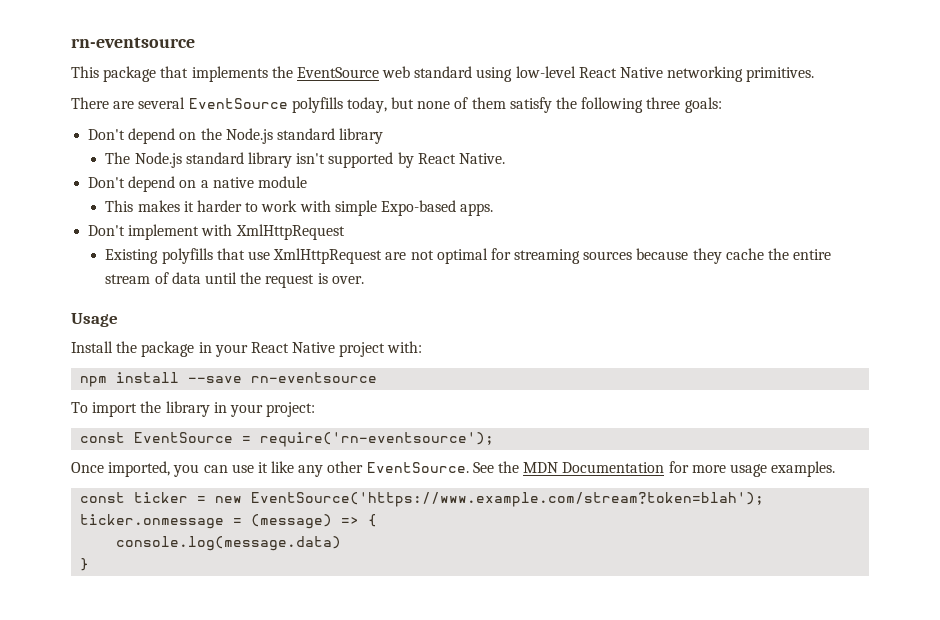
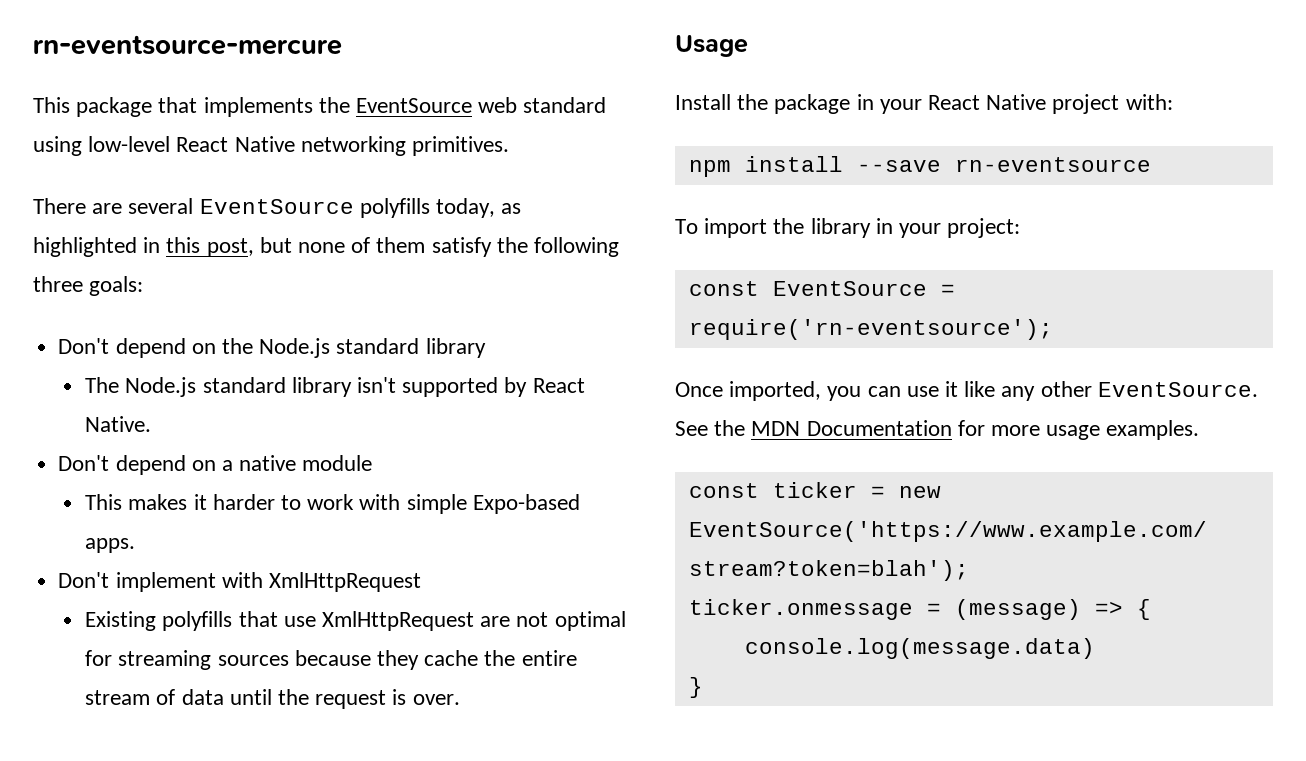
[71,37,195,48] rn-eventsource -> [33,35,342,55] rn-eventsource-mercure
(387, 105) none -> [501,203,522,214] [33,237,254,257] as highlighted in this post,

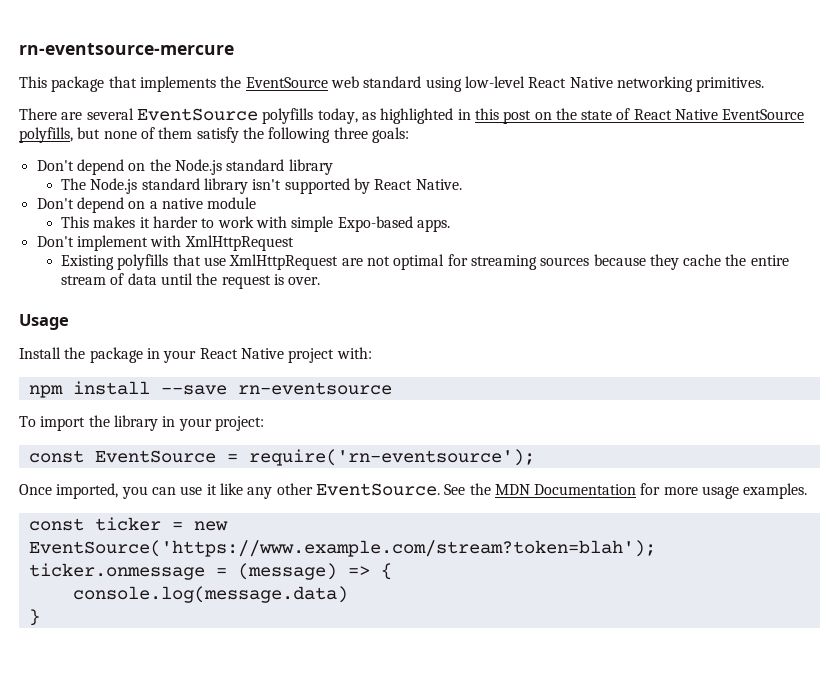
[206,238,254,257] post, -> [503,108,805,124] [19,127,73,143] post on the state of React Native EventSource polyfills,

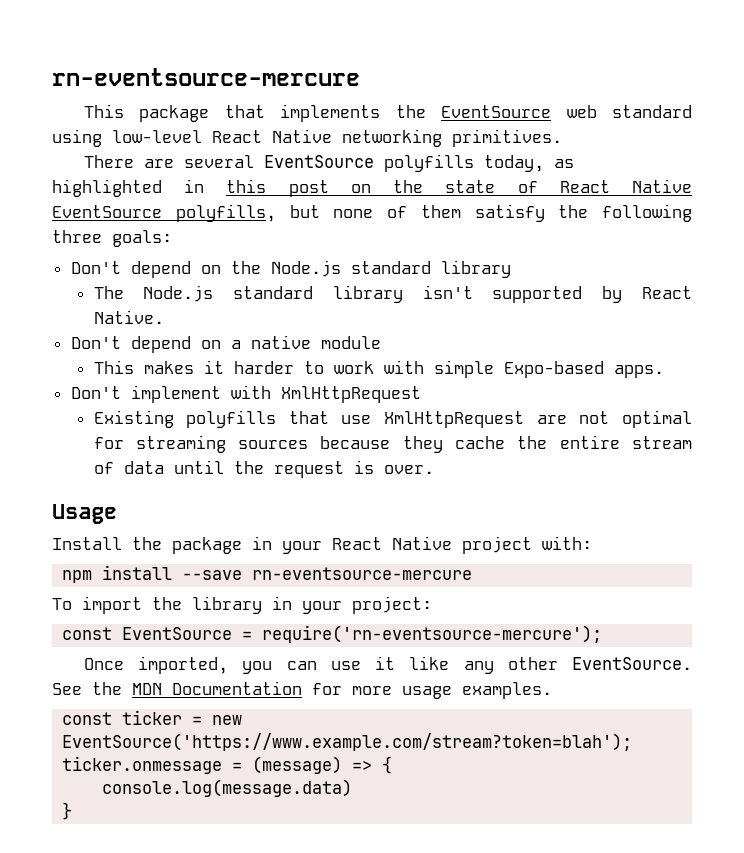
[237,382,392,395] rn-eventsource -> [252,567,473,580] rn-eventsource-mercure
[248,449,535,466] require('rn-eventsource'); -> [262,625,603,643] require('rn-eventsource-mercure');

